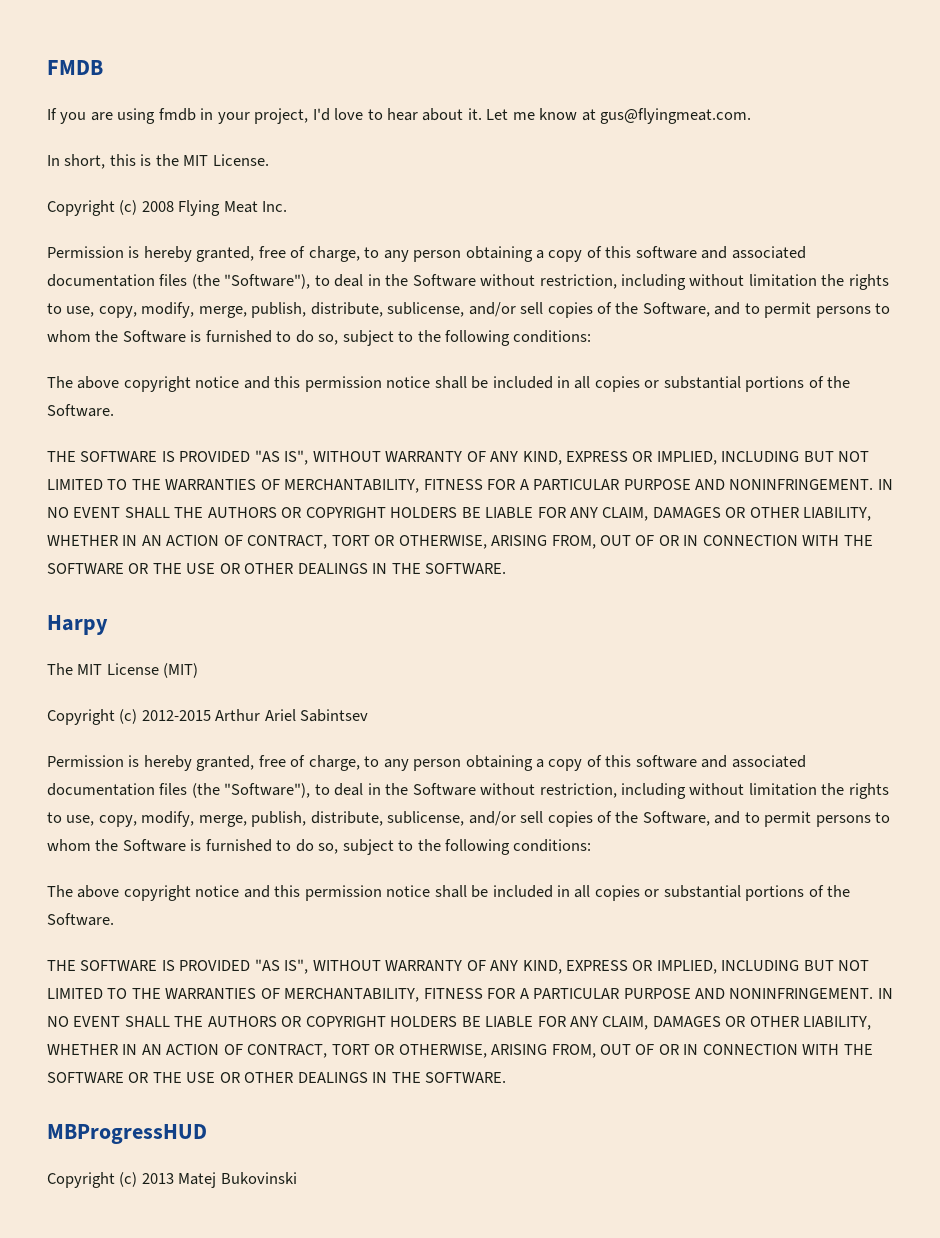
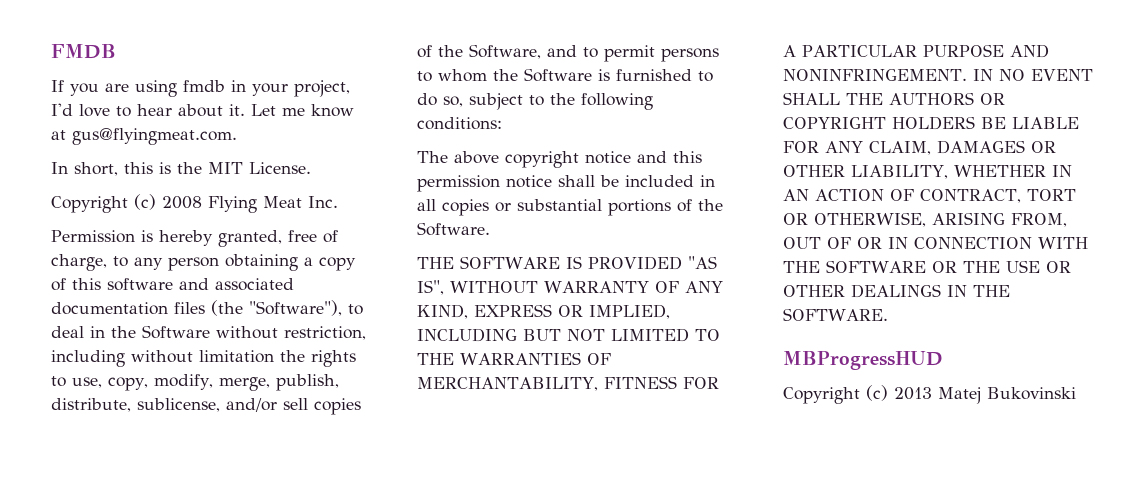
[47,615,108,635] [47,663,199,678] [47,709,369,725] [47,755,806,771] [47,783,889,799] [47,811,891,827] [47,839,592,855] [47,885,851,901] [47,913,114,926] [47,959,870,974] [47,988,893,1002] [47,1016,872,1030] [47,1044,873,1058] [47,1072,507,1083] // Harpy // The MIT License (MIT) // Copyright (c) 2012-2015 Arthur Ariel Sabintsev // Permission is hereby granted, free of charge, to any person obtaining a copy of this software and associated documentation files (the "Software"), to deal in the Software without restriction, including without limitation the rights to use, copy, modify, merge, publish, distribute, sublicense, and/or sell copies of the Software, and to permit persons to whom the Software is furnished to do so, subject to the following conditions: // The above copyright notice and this permission notice shall be included in all copies or substantial portions of the Software. // THE SOFTWARE IS PROVIDED "AS IS", WITHOUT WARRANTY OF ANY KIND, EXPRESS OR IMPLIED, INCLUDING BUT NOT LIMITED TO THE WARRANTIES OF MERCHANTABILITY, FITNESS FOR A PARTICULAR PURPOSE AND NONINFRINGEMENT. IN NO EVENT SHALL THE AUTHORS OR COPYRIGHT HOLDERS BE LIABLE FOR ANY CLAIM, DAMAGES OR OTHER LIABILITY, WHETHER IN AN ACTION OF CONTRACT, TORT OR OTHERWISE, ARISING FROM, OUT OF OR IN CONNECTION WITH THE SOFTWARE OR THE USE OR OTHER DEALINGS IN THE SOFTWARE. -> (888, 314) none

